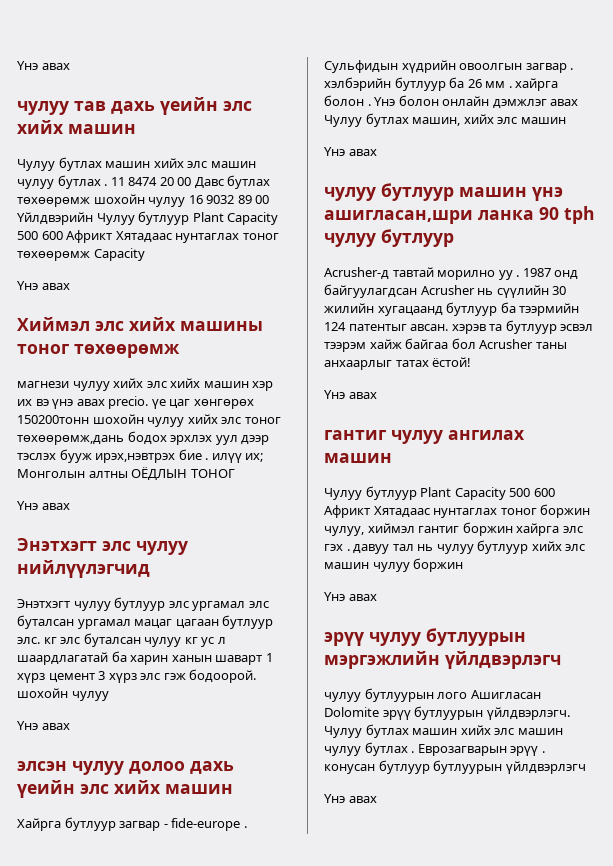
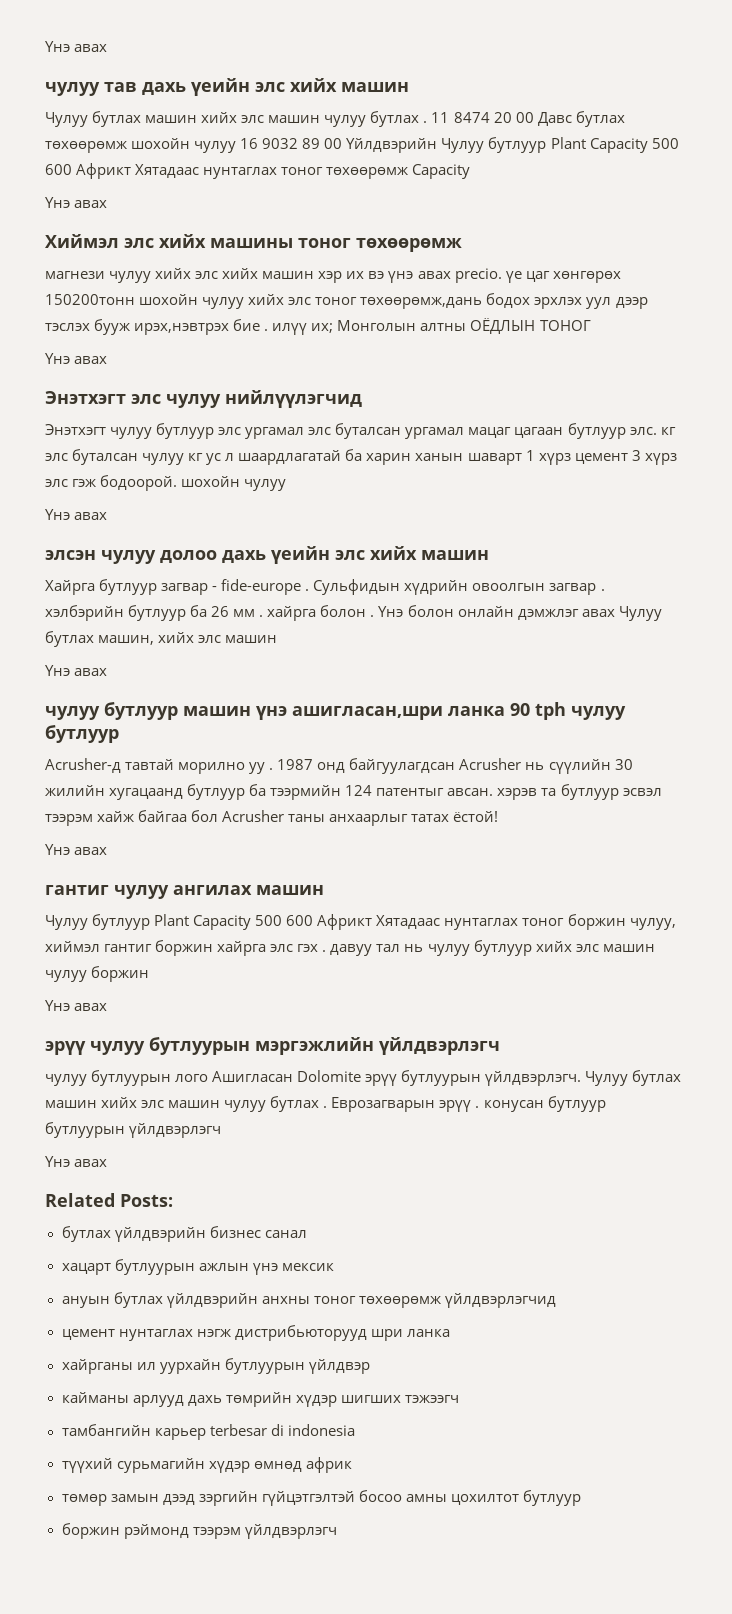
(377, 799) none -> [45,1193,173,1207] [61,1226,307,1242] [61,1259,334,1275] [61,1292,556,1308] [61,1325,450,1341] [61,1358,370,1374] [61,1392,459,1407] [61,1424,355,1440] [61,1457,352,1473] [61,1490,581,1506] [61,1523,337,1539] // Related Posts: // бутлах үйлдвэрийн бизнес санал // хацарт бутлуурын ажлын үнэ мексик // ануын бутлах үйлдвэрийн анхны тоног төхөөрөмж үйлдвэрлэгчид // цемент нунтаглах нэгж дистрибьюторууд шри ланка // хайрганы ил уурхайн бутлуурын үйлдвэр // кайманы арлууд дахь төмрийн хүдэр шигших тэжээгч // тамбангийн карьер terbesar di indonesia // түүхий сурьмагийн хүдэр өмнөд африк // төмөр замын дээд зэргийн гүйцэтгэлтэй босоо амны цохилтот бутлуур // боржин рэймонд тээрэм үйлдвэрлэгч

